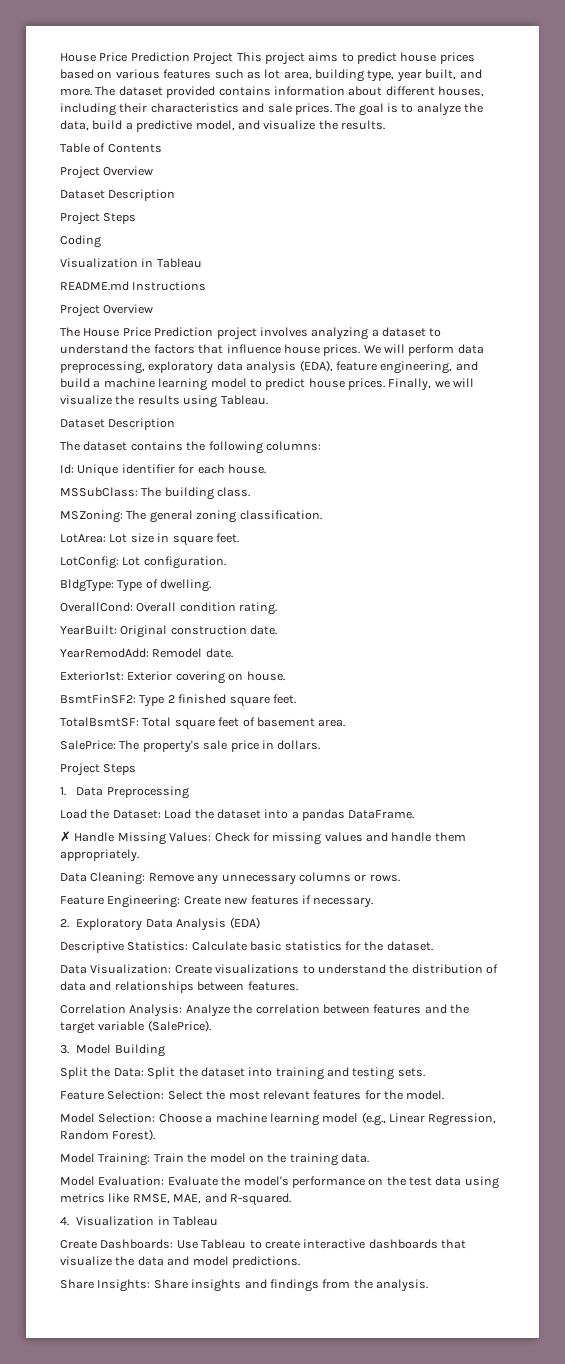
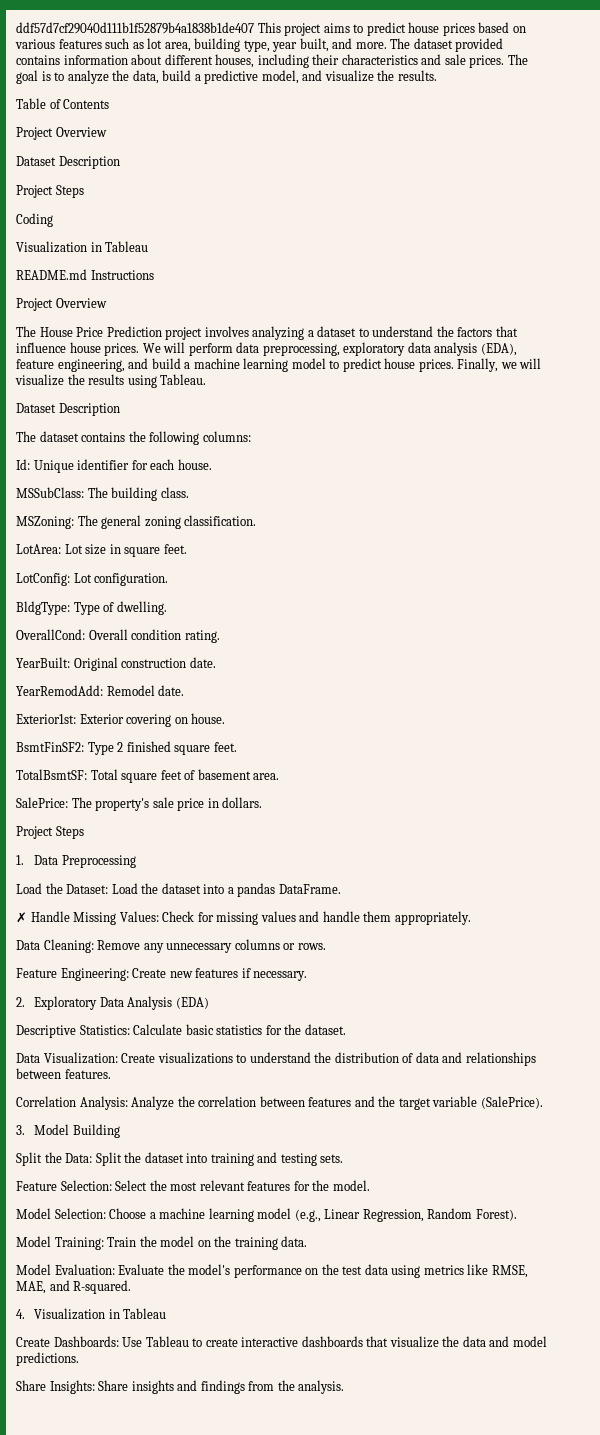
[60,52,234,65] House Price Prediction Project -> [16,22,254,34] ddf57d7cf29040d111b1f52879b4a1838b1de407

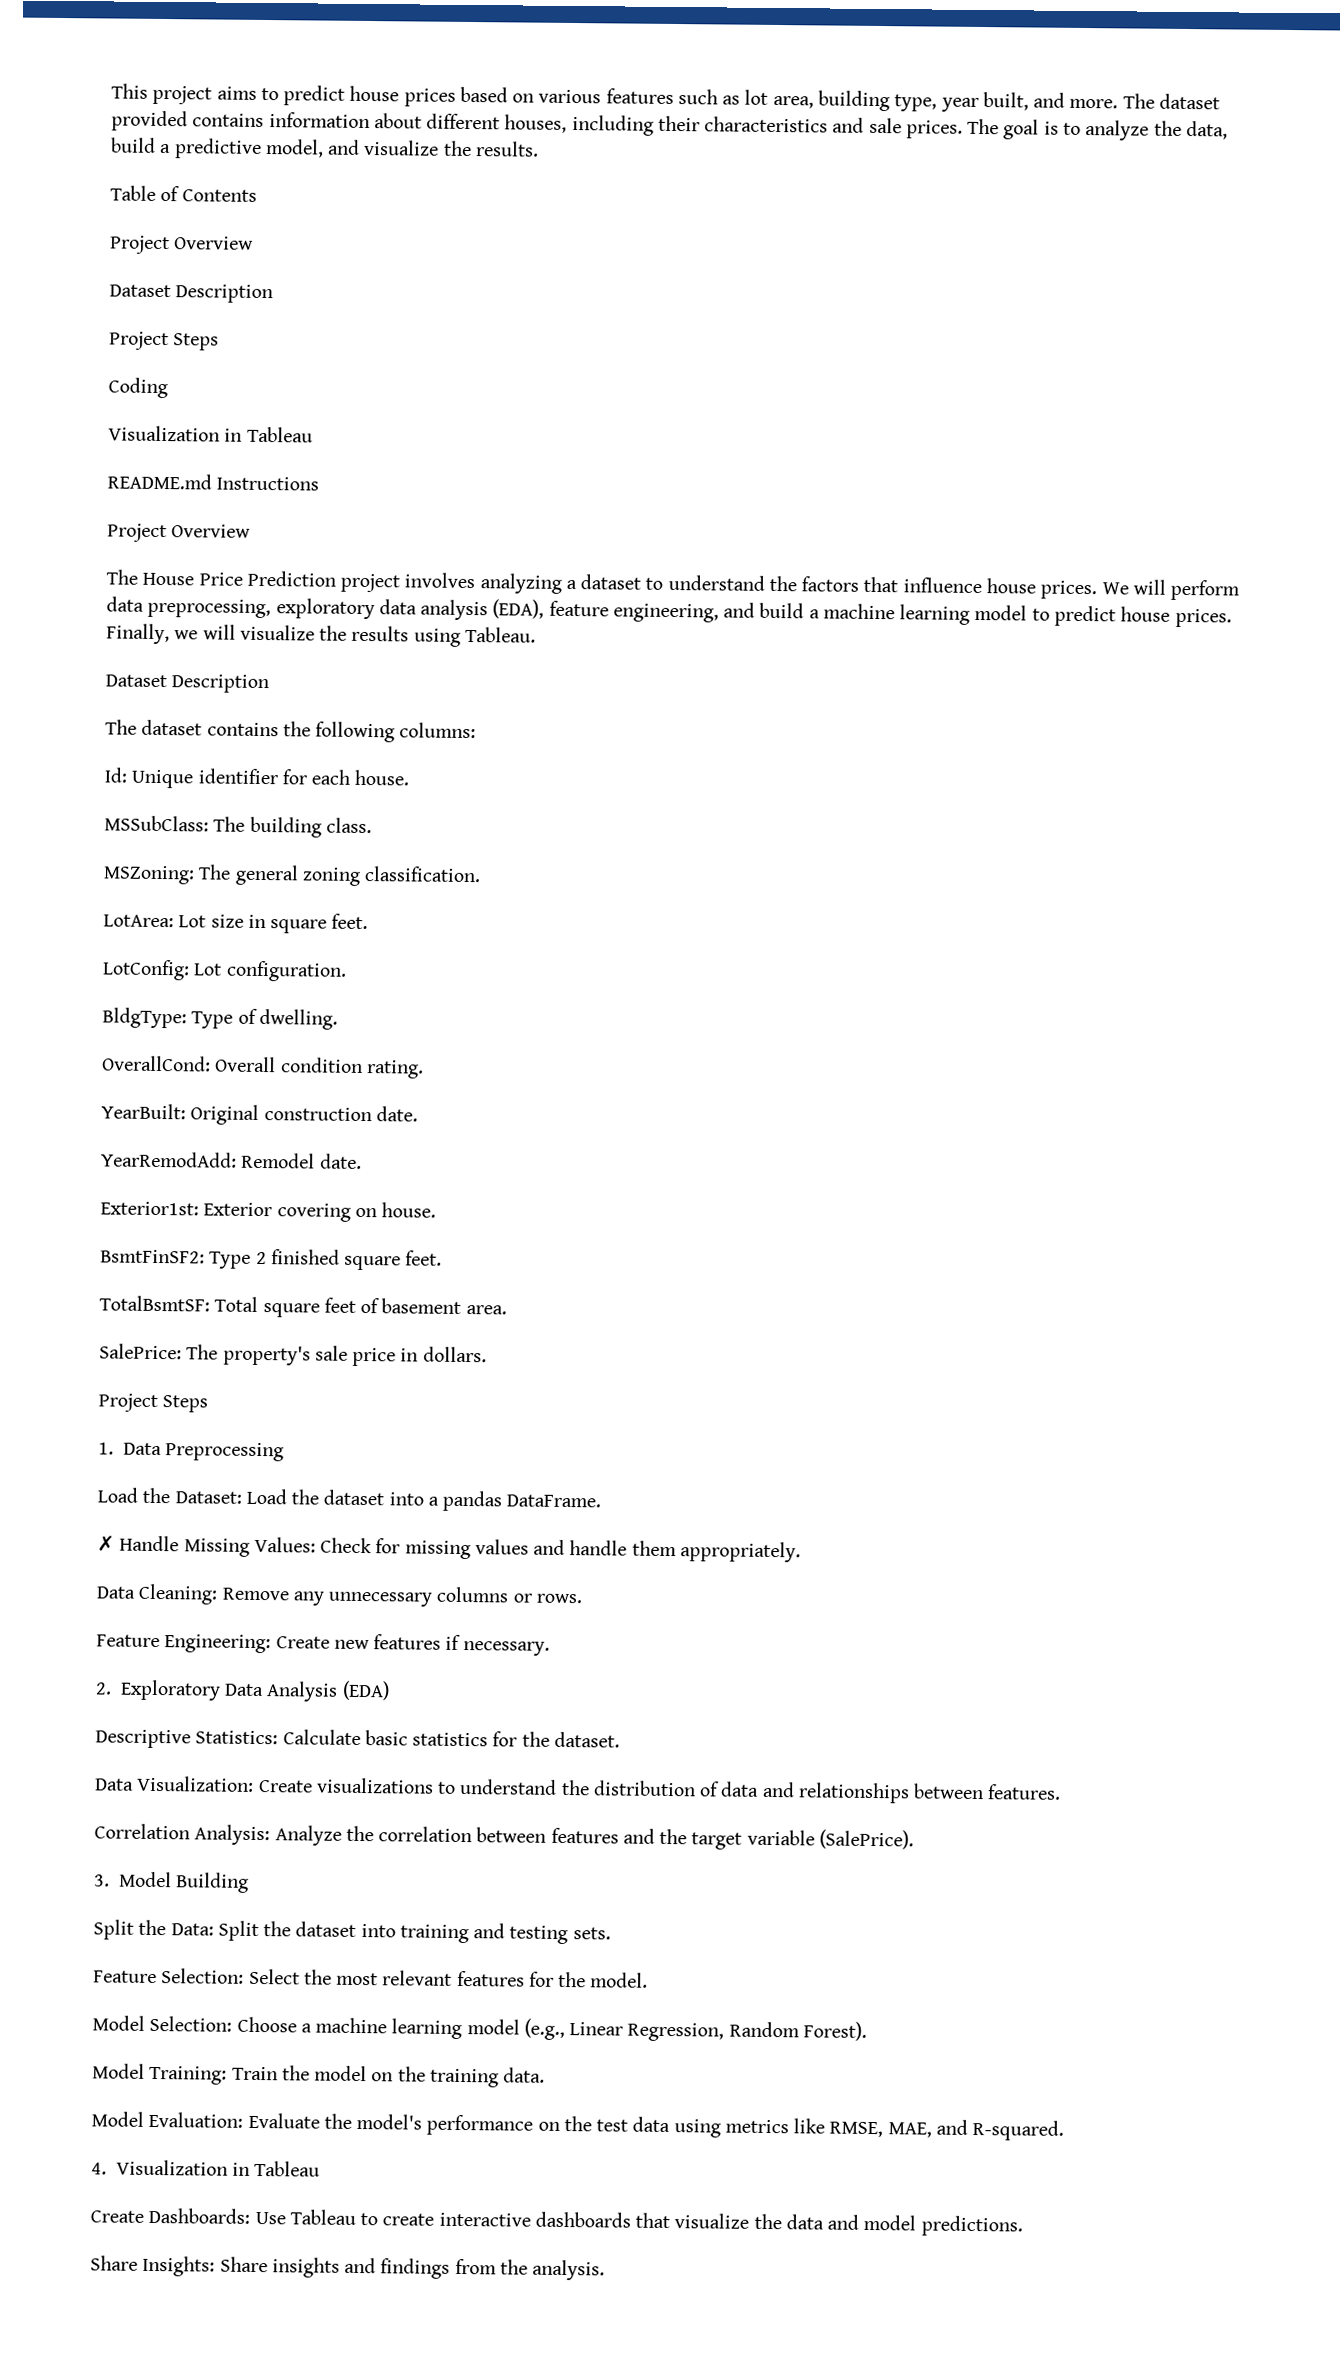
[16,22,254,34] ddf57d7cf29040d111b1f52879b4a1838b1de407 -> (111, 91) none

